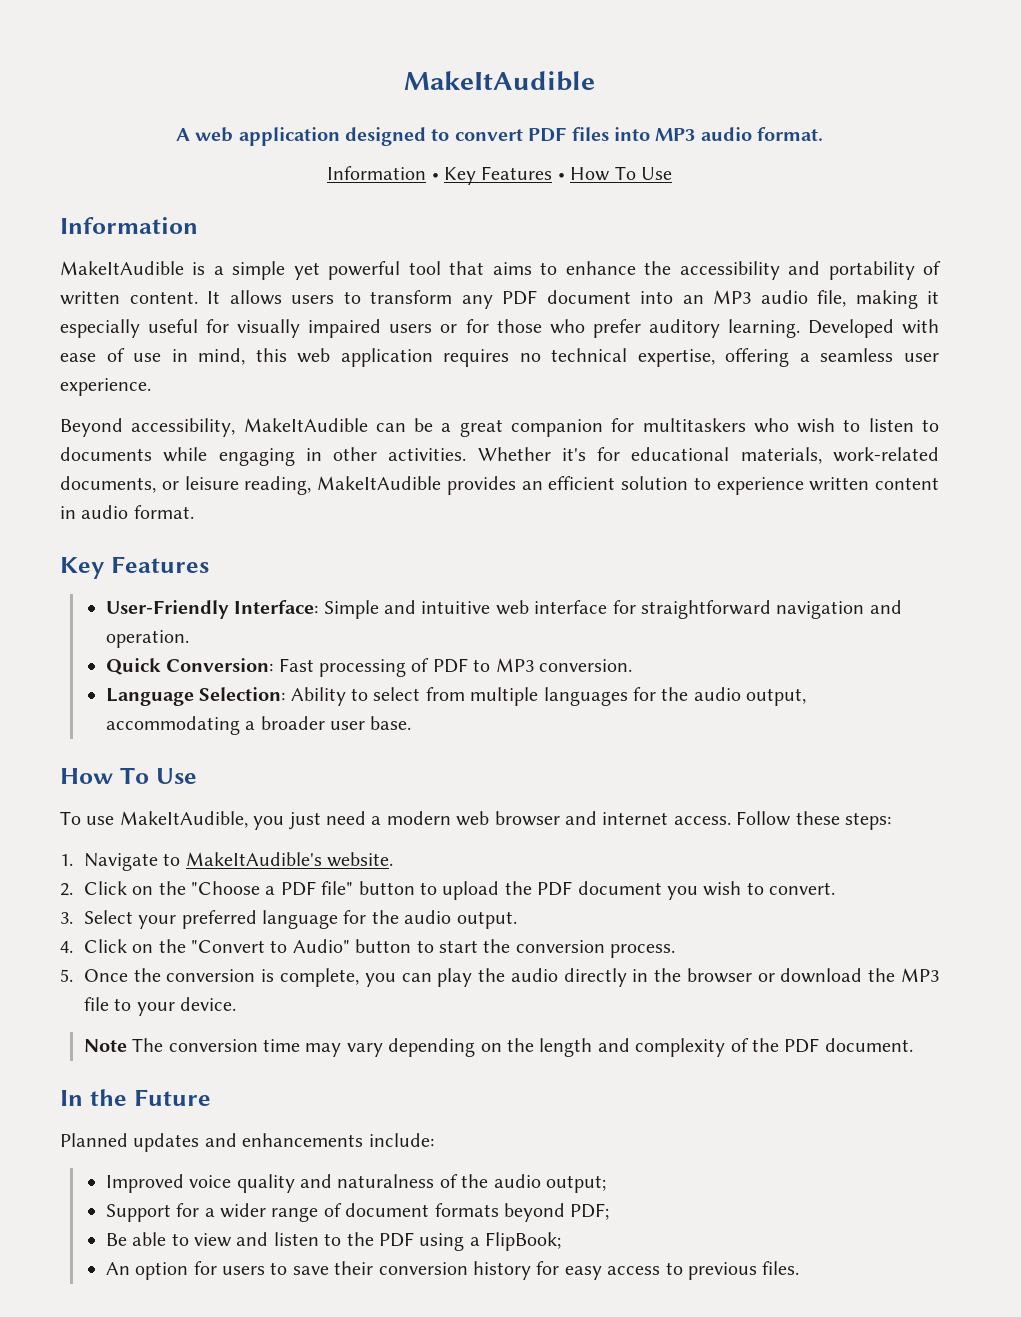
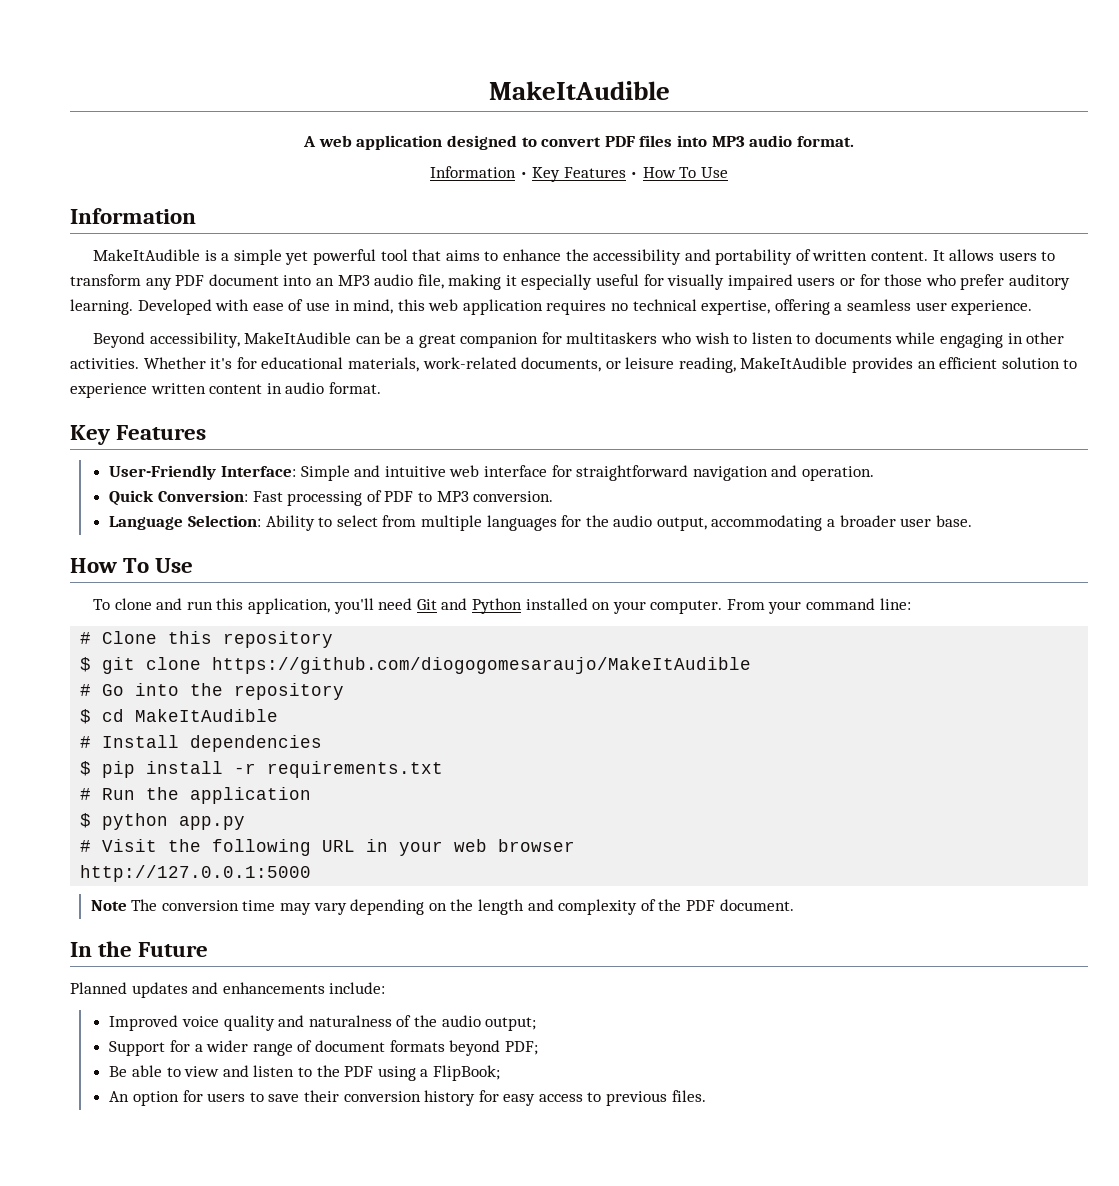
[86,811,891,830] [60,852,394,871] [60,881,836,900] [60,910,517,929] [60,939,676,958] [60,968,940,987] [83,997,237,1016] use MakeItAudible, you just need a modern web browser and internet access. Follow these steps: // 1. Navigate to MakeItAudible's website. // 2. Click on the "Choose a PDF file" button to upload the PDF document you wish to convert. // 3. Select your preferred language for the audio output. // 4. Click on the "Convert to Audio" button to start the conversion process. // 5. Once the conversion is complete, you can play the audio directly in the browser or download the MP3 file to your device. -> [114,598,911,614] [80,631,334,648] [80,657,752,674] [80,683,345,700] [80,709,279,724] [80,735,323,752] [80,761,444,778] [80,787,312,804] [80,813,246,830] [80,839,576,856] [80,865,312,882] clone and run this application, you'll need Git and Python installed on your computer. From your command line: // # Clone this repository // $ git clone https://github.com/diogogomesaraujo/MakeItAudible // # Go into the repository // $ cd MakeItAudible // # Install dependencies // $ pip install -r requirements.txt // # Run the application // $ python app.py // # Visit the following URL in your web browser // http://127.0.0.1:5000

